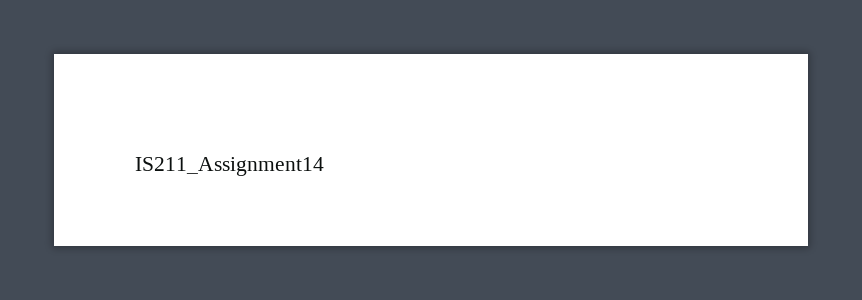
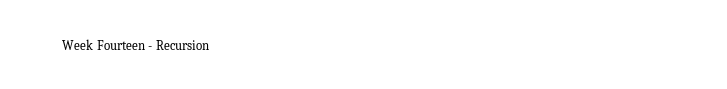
[135,157,324,176] IS211_Assignment14 -> [62,39,209,50] Week Fourteen - Recursion

